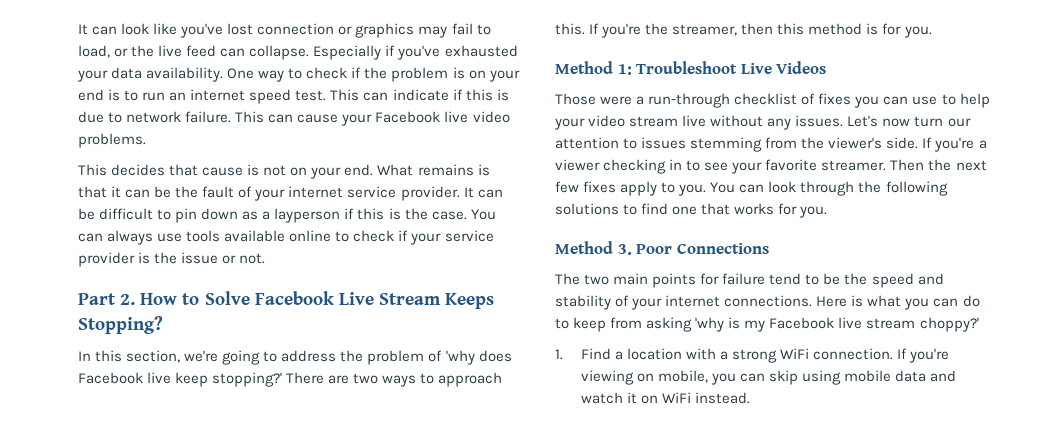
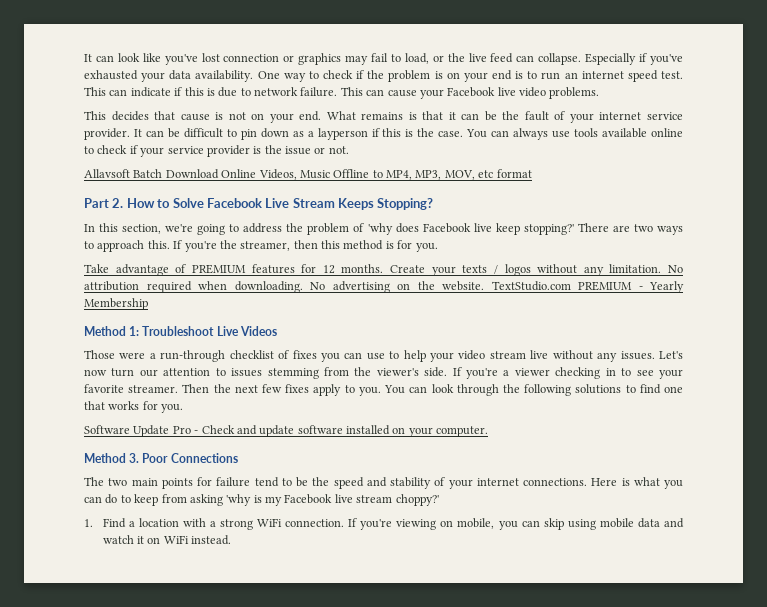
(266, 258) none -> [84,169,532,180] // Allavsoft Batch Download Online Videos, Music Offline to MP4, MP3, MOV, etc format
(932, 32) none -> [84,264,683,276] [84,281,684,293] [84,298,148,310] // Take advantage of PREMIUM features for 12 months. Create your texts / logos without any limitation. No attribution required when downloading. No advertising on the website. TextStudio.com PREMIUM - Yearly Membership
(828, 212) none -> [84,425,489,437] // Software Update Pro - Check and update software installed on your computer.

